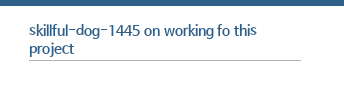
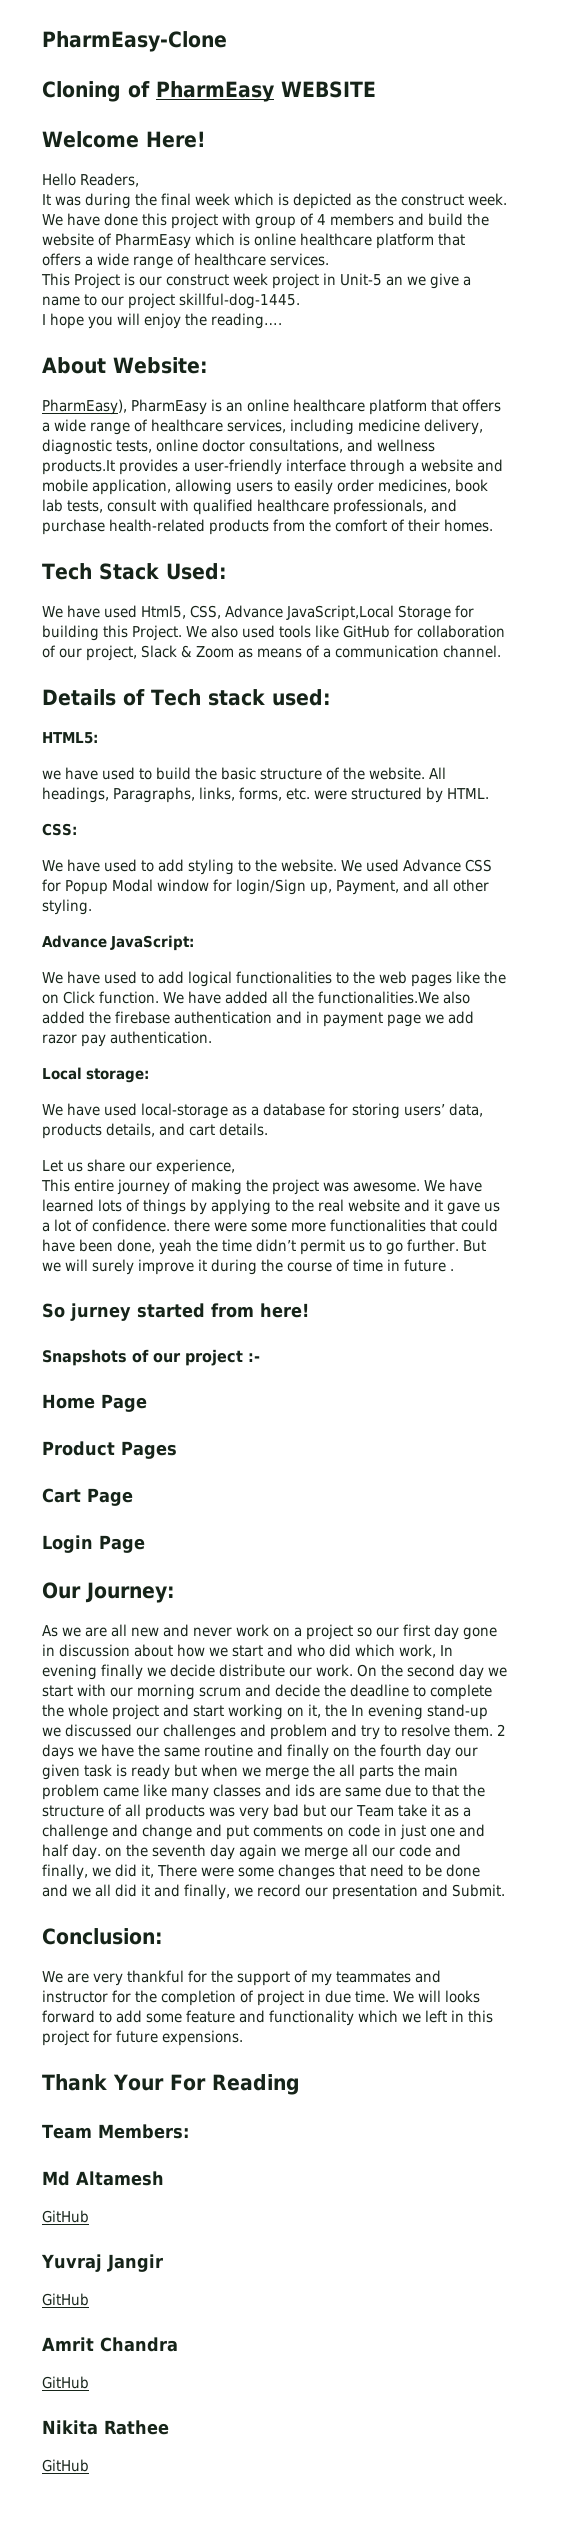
[29,24,258,39] [29,42,74,58] skillful-dog-1445 on working fo this project -> [42,31,227,52] [42,81,376,102] [42,131,206,148] [42,173,139,187] [42,193,507,209] [42,213,489,229] [42,233,465,249] [42,253,329,269] [41,273,471,289] [42,293,300,309] [42,313,282,329] [42,357,208,374] [42,399,501,415] [42,419,483,435] [42,439,435,455] [42,459,503,475] [42,479,488,495] [42,499,457,515] [42,519,493,535] [42,563,227,580] [42,605,474,621] [42,625,505,641] [42,645,501,661] [42,689,331,706] [42,732,98,744] [42,767,446,780] [42,787,489,803] [42,823,77,836] [42,859,492,875] [42,879,489,895] [42,899,92,915] [42,935,194,951] [42,971,506,987] [42,991,470,1004] [42,1011,474,1027] [42,1031,212,1047] [42,1067,149,1083] [42,1103,483,1119] [42,1123,268,1139] [42,1159,235,1175] [41,1179,482,1195] [42,1199,500,1215] [42,1219,498,1232] [42,1239,486,1255] [42,1259,454,1275] [42,1303,309,1321] [42,1349,260,1366] [42,1394,147,1412] [42,1441,177,1459] [42,1488,133,1506] [42,1535,145,1553] [42,1582,175,1603] [42,1624,497,1640] [42,1644,453,1658] [42,1664,507,1680] [42,1684,492,1700] [42,1704,488,1720] [42,1724,506,1740] [42,1744,478,1760] [42,1764,458,1780] [42,1784,485,1800] [42,1804,471,1820] [42,1824,485,1840] [42,1844,461,1860] [42,1864,480,1880] [42,1884,505,1900] [42,1928,163,1945] [42,1970,441,1986] [42,1990,480,2006] [42,2010,493,2026] [42,2030,243,2046] [42,2074,300,2095] [42,2124,189,2139] [42,2171,164,2186] [42,2210,89,2223] [41,2254,163,2272] [42,2293,89,2306] [42,2337,178,2352] [42,2376,89,2389] [42,2420,169,2435] [42,2459,89,2472] PharmEasy-Clone // Cloning of PharmEasy WEBSITE // Welcome Here! // Hello Readers, // It was during the final week which is depicted as the construct week. We have done this project with group of 4 members and build the website of PharmEasy which is online healthcare platform that offers a wide range of healthcare services. // This Project is our construct week project in Unit-5 an we give a name to our project skillful-dog-1445. // I hope you will enjoy the reading…. // About Website: // PharmEasy), PharmEasy is an online healthcare platform that offers a wide range of healthcare services, including medicine delivery, diagnostic tests, online doctor consultations, and wellness products.It provides a user-friendly interface through a website and mobile application, allowing users to easily order medicines, book lab tests, consult with qualified healthcare professionals, and purchase health-related products from the comfort of their homes. // Tech Stack Used: // We have used Html5, CSS, Advance JavaScript,Local Storage for building this Project. We also used tools like GitHub for collaboration of our project, Slack & Zoom as means of a communication channel. // Details of Tech stack used: // HTML5: // we have used to build the basic structure of the website. All headings, Paragraphs, links, forms, etc. were structured by HTML. // CSS: // We have used to add styling to the website. We used Advance CSS for Popup Modal window for login/Sign up, Payment, and all other styling. // Advance JavaScript: // We have used to add logical functionalities to the web pages like the on Click function. We have added all the functionalities.We also added the firebase authentication and in payment page we add razor pay authentication. // Local storage: // We have used local-storage as a database for storing users’ data, products details, and cart details. // Let us share our experience, // This entire journey of making the project was awesome. We have learned lots of things by applying to the real website and it gave us a lot of confidence. there were some more functionalities that could have been done, yeah the time didn’t permit us to go further. But we will surely improve it during the course of time in future . // So jurney started from here! // Snapshots of our project :- // Home Page // Product Pages // Cart Page // Login Page // Our Journey: // As we are all new and never work on a project so our first day gone in discussion about how we start and who did which work, In evening finally we decide distribute our work. On the second day we start with our morning scrum and decide the deadline to complete the whole project and start working on it, the In evening stand-up we discussed our challenges and problem and try to resolve them. 2 days we have the same routine and finally on the fourth day our given task is ready but when we merge the all parts the main problem came like many classes and ids are same due to that the structure of all products was very bad but our Team take it as a challenge and change and put comments on code in just one and half day. on the seventh day again we merge all our code and finally, we did it, There were some changes that need to be done and we all did it and finally, we record our presentation and Submit. // Conclusion: // We are very thankful for the support of my teammates and instructor for the completion of project in due time. We will looks forward to add some feature and functionality which we left in this project for future expensions. // Thank Your For Reading // Team Members: // Md Altamesh // GitHub // Yuvraj Jangir // GitHub // Amrit Chandra // GitHub // Nikita Rathee // GitHub

